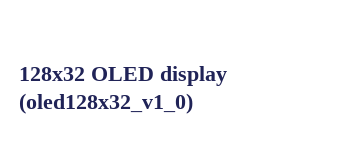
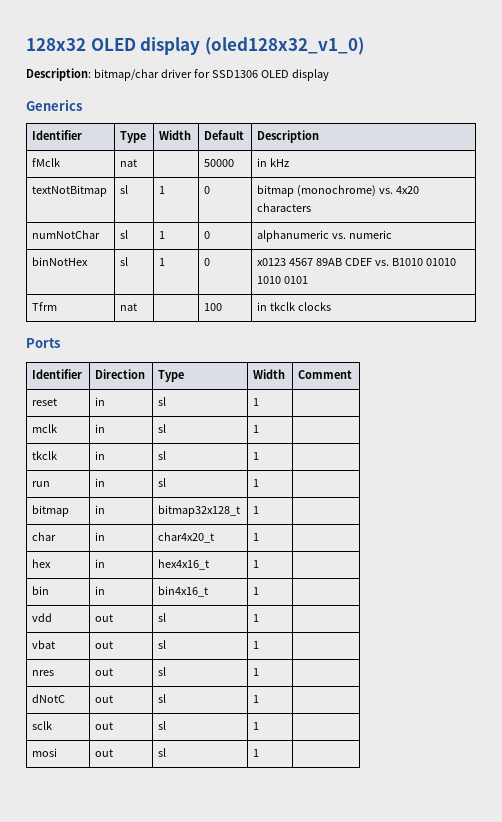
(193, 103) none -> [26,68,329,81] [26,99,82,111] [32,130,83,140] [120,131,147,143] [159,130,192,140] [204,130,245,140] [257,130,320,143] [32,158,61,167] [120,159,138,167] [204,159,235,167] [257,158,289,167] [32,185,108,197] [120,185,129,194] [159,186,166,194] [204,186,211,194] [257,185,419,197] [257,203,312,212] [32,230,101,239] [120,230,129,239] [159,231,166,239] [204,231,211,239] [257,230,392,242] [32,257,89,266] [120,257,129,266] [159,258,166,266] [204,258,211,266] [257,258,456,266] [257,276,308,284] [32,302,58,311] [120,303,138,311] [204,303,223,311] [257,302,331,311] [26,338,60,348] [32,369,83,379] [95,369,146,379] [158,370,185,382] [253,369,286,379] [298,370,353,379] [32,398,58,406] [95,397,106,406] [158,397,167,406] [253,398,260,406] [32,424,58,433] [95,424,106,433] [158,424,167,433] [253,425,260,433] [32,451,58,460] [95,451,106,460] [158,451,167,460] [253,452,260,460] [32,481,51,487] [95,478,106,487] [158,478,167,487] [253,479,260,487] [32,505,70,517] [95,505,106,514] [158,505,241,517] [253,506,260,514] [32,532,57,541] [95,532,106,541] [158,532,215,543] [253,533,260,541] [32,559,52,568] [95,559,106,568] [158,559,210,570] [253,560,260,568] [32,586,50,595] [95,586,106,595] [158,586,209,597] [253,587,260,595] [32,613,53,622] [95,614,114,622] [158,613,167,622] [253,614,260,622] [32,640,56,649] [95,641,114,649] [158,640,167,649] [253,641,260,649] [32,670,55,676] [95,668,114,676] [158,667,167,676] [253,668,260,676] [32,694,66,703] [95,695,114,703] [158,694,167,703] [253,695,260,703] [32,721,53,730] [95,722,114,730] [158,721,167,730] [253,722,260,730] [32,748,58,757] [95,749,114,757] [158,748,167,757] [253,749,260,757] // Description: bitmap/char driver for SSD1306 OLED display // Generics // Identifier | Type | Width | Default | Description // fMclk | nat | | 50000 | in kHz // textNotBitmap | sl | 1 | 0 | bitmap (monochrome) vs. 4x20 characters // numNotChar | sl | 1 | 0 | alphanumeric vs. numeric // binNotHex | sl | 1 | 0 | x0123 4567 89AB CDEF vs. B1010 01010 1010 0101 // Tfrm | nat | | 100 | in tkclk clocks // Ports // Identifier | Direction | Type | Width | Comment // reset | in | sl | 1 | // mclk | in | sl | 1 | // tkclk | in | sl | 1 | // run | in | sl | 1 | // bitmap | in | bitmap32x128_t | 1 | // char | in | char4x20_t | 1 | // hex | in | hex4x16_t | 1 | // bin | in | bin4x16_t | 1 | // vdd | out | sl | 1 | // vbat | out | sl | 1 | // nres | out | sl | 1 | // dNotC | out | sl | 1 | // sclk | out | sl | 1 | // mosi | out | sl | 1 |

